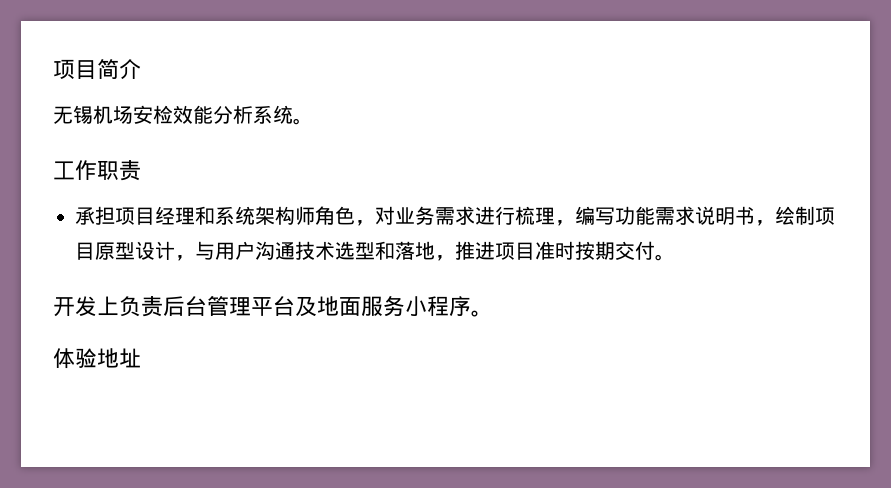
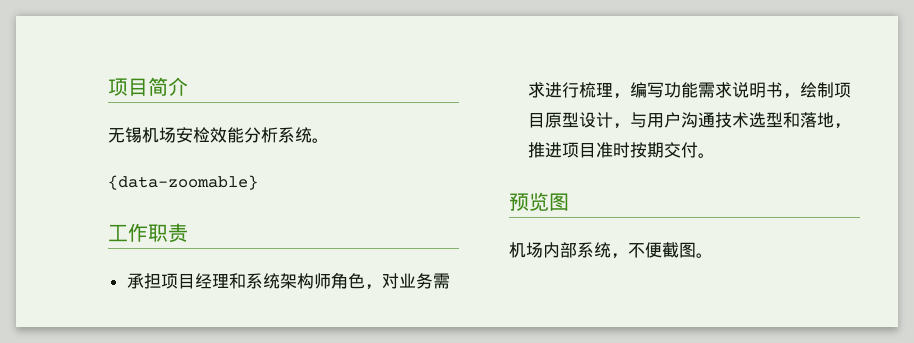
(313, 121) none -> [108,175,258,190] // {data-zoomable}
[53,296,493,317] [53,348,141,369] 开发上负责后台管理平台及地面服务小程序。 // 体验地址 -> [509,192,569,211] [509,242,713,259] 预览图 // 机场内部系统，不便截图。

